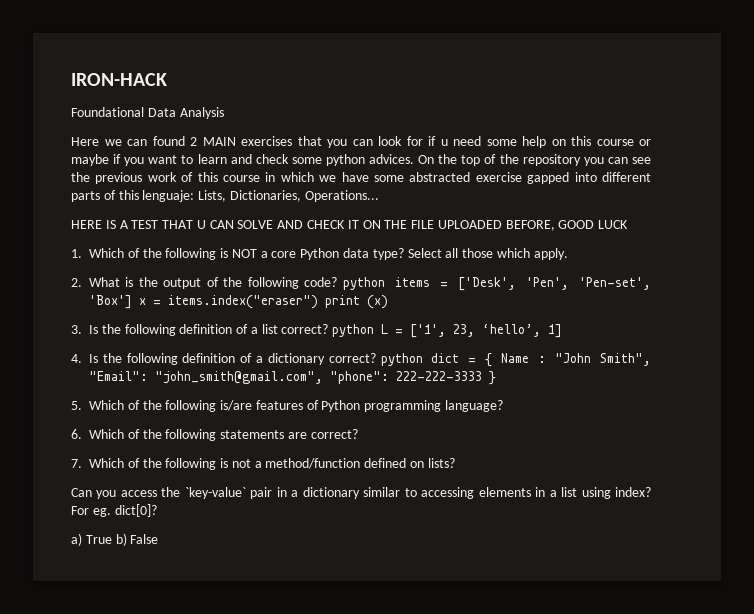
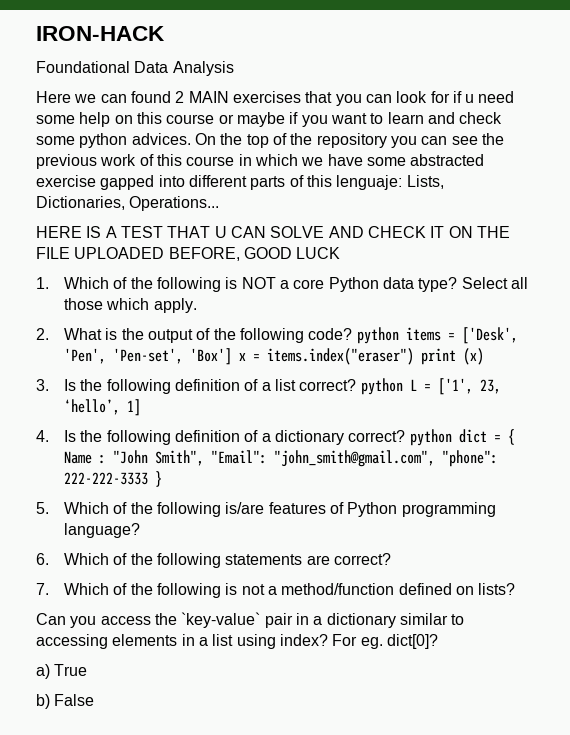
(112, 539) none -> (88, 670) //

